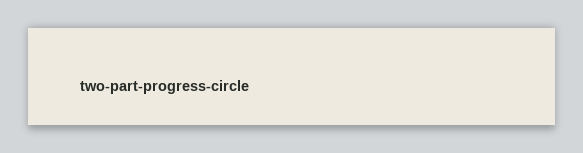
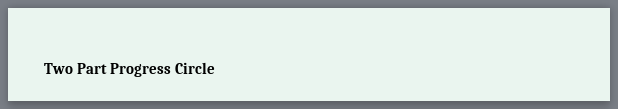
[80,80,249,94] two-part-progress-circle -> [44,62,216,77] Two Part Progress Circle

